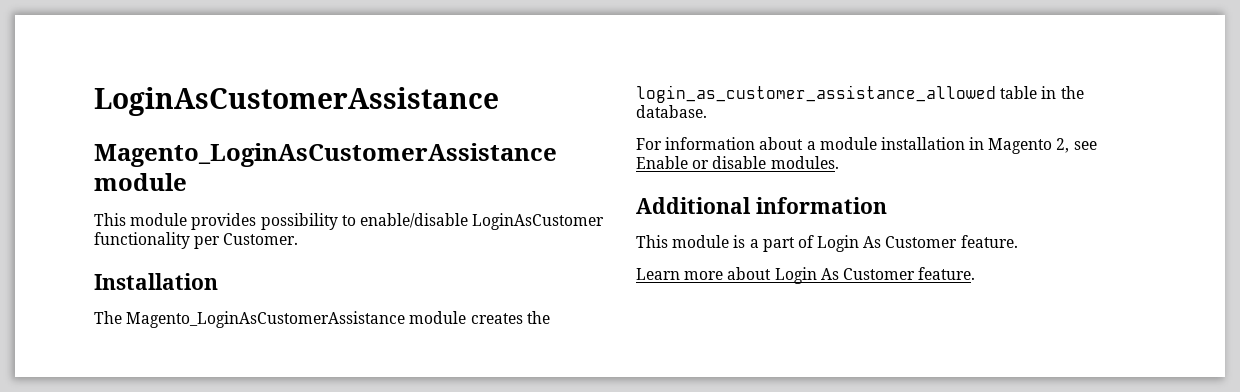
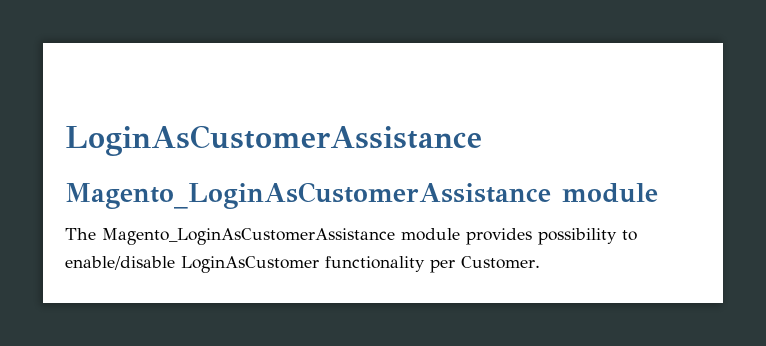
[94,213,126,226] This -> [65,228,395,245] The Magento_LoginAsCustomerAssistance
[94,273,218,290] [94,311,550,328] [636,85,1084,103] [636,105,707,118] [636,137,1097,154] [636,156,839,169] [636,197,887,214] [636,235,1018,252] [636,267,976,284] // Installation // The Magento_LoginAsCustomerAssistance module creates the login_as_customer_assistance_allowed table in the database. // For information about a module installation in Magento 2, see Enable or disable modules. // Additional information // This module is a part of Login As Customer feature. // Learn more about Login As Customer feature. -> (540, 262) none

